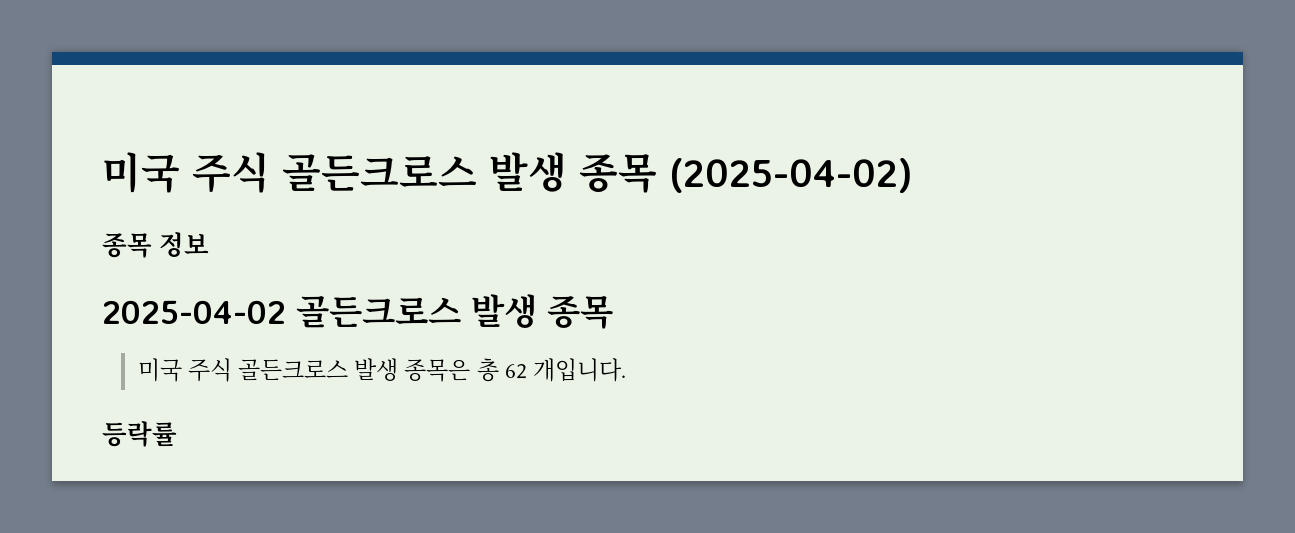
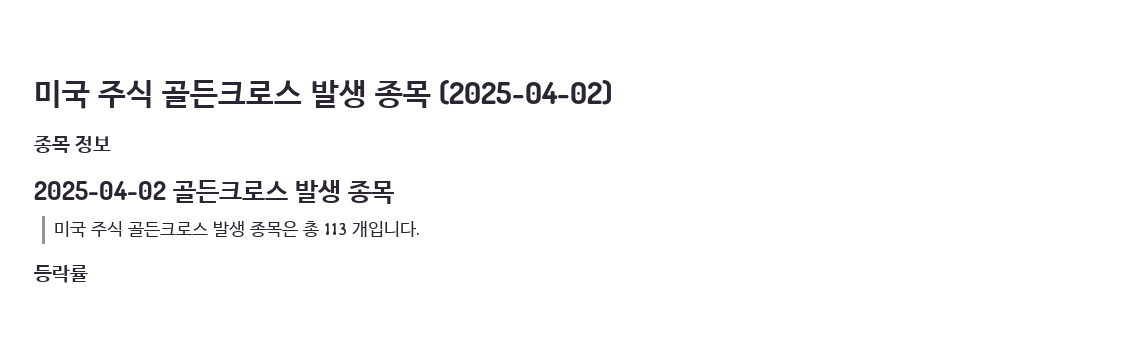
[504,364,527,379] 62 -> [324,222,348,235] 113

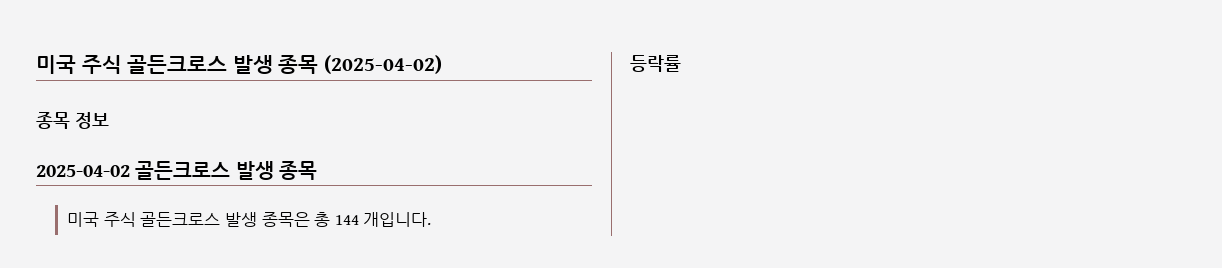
[324,222,348,235] 113 -> [334,215,359,225] 144

